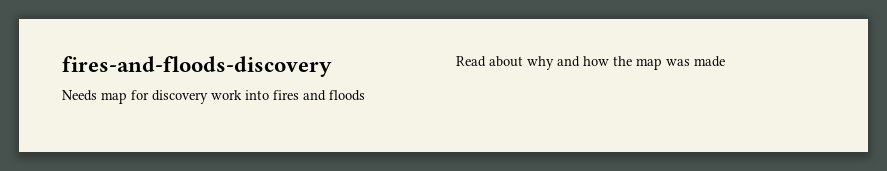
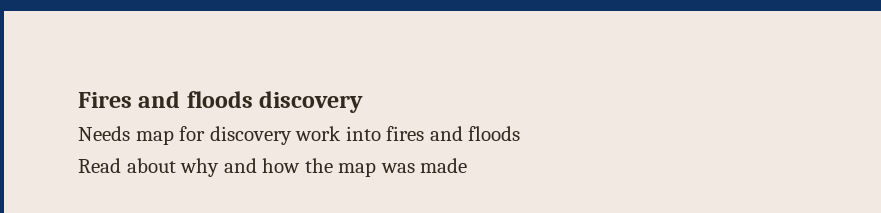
[62,56,332,77] fires-and-floods-discovery -> [78,91,364,113] Fires and floods discovery

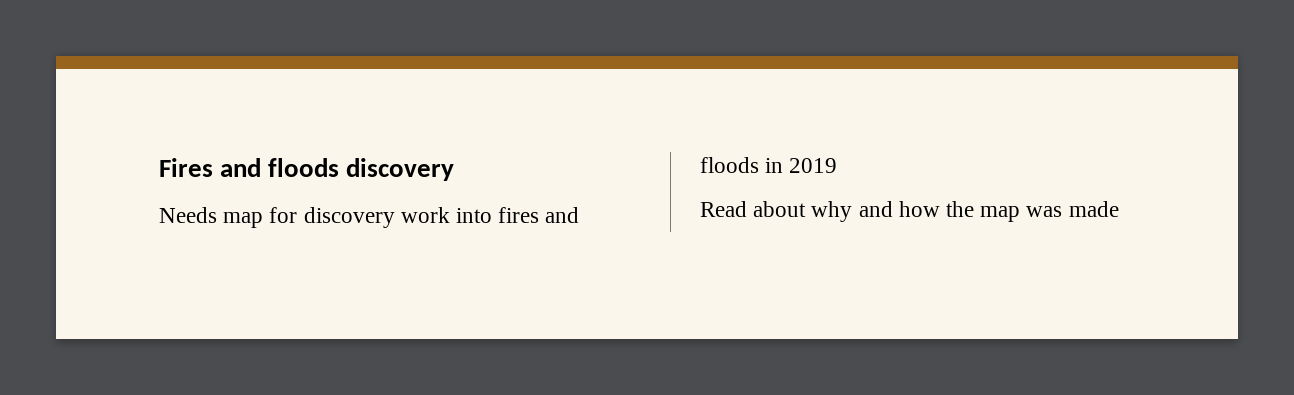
(521, 133) none -> [765,158,838,173] in 2019

